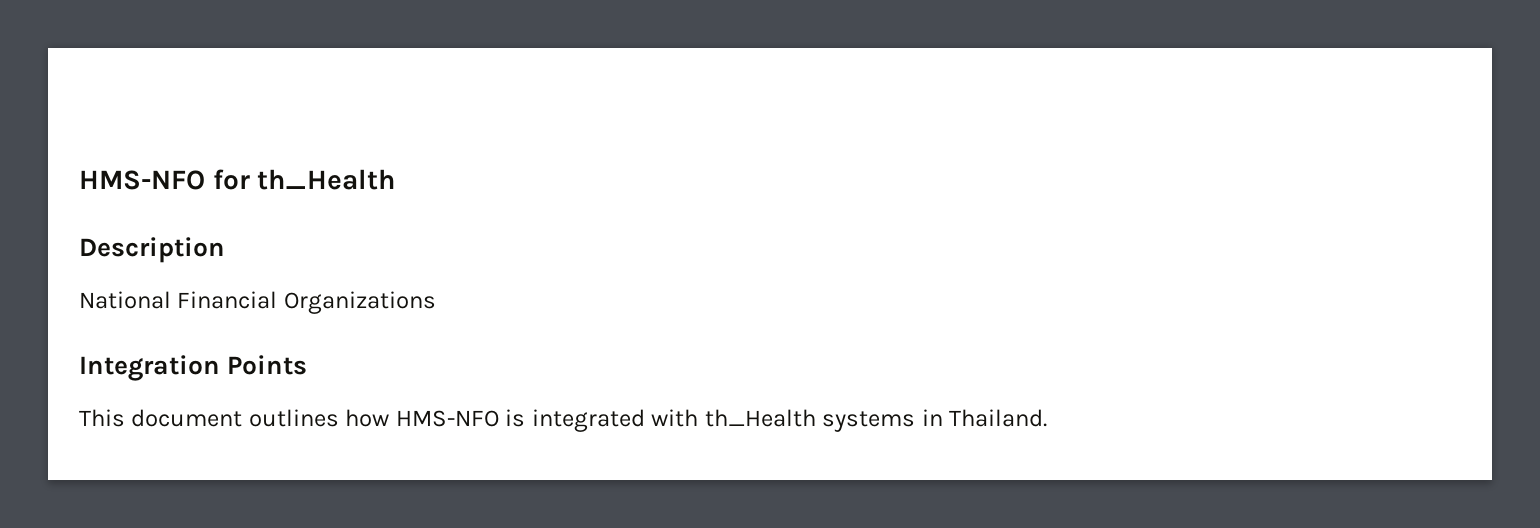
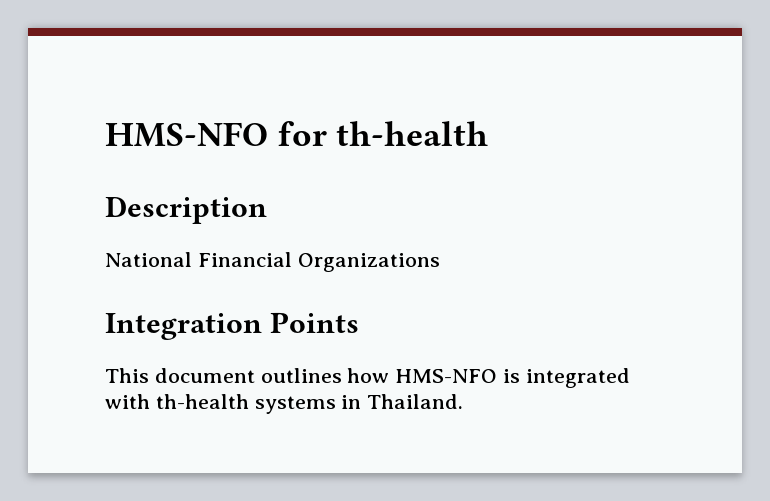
[257,169,396,190] th_Health -> [336,121,489,146] th-health
[704,409,816,427] th_Health -> [155,394,249,409] th-health

